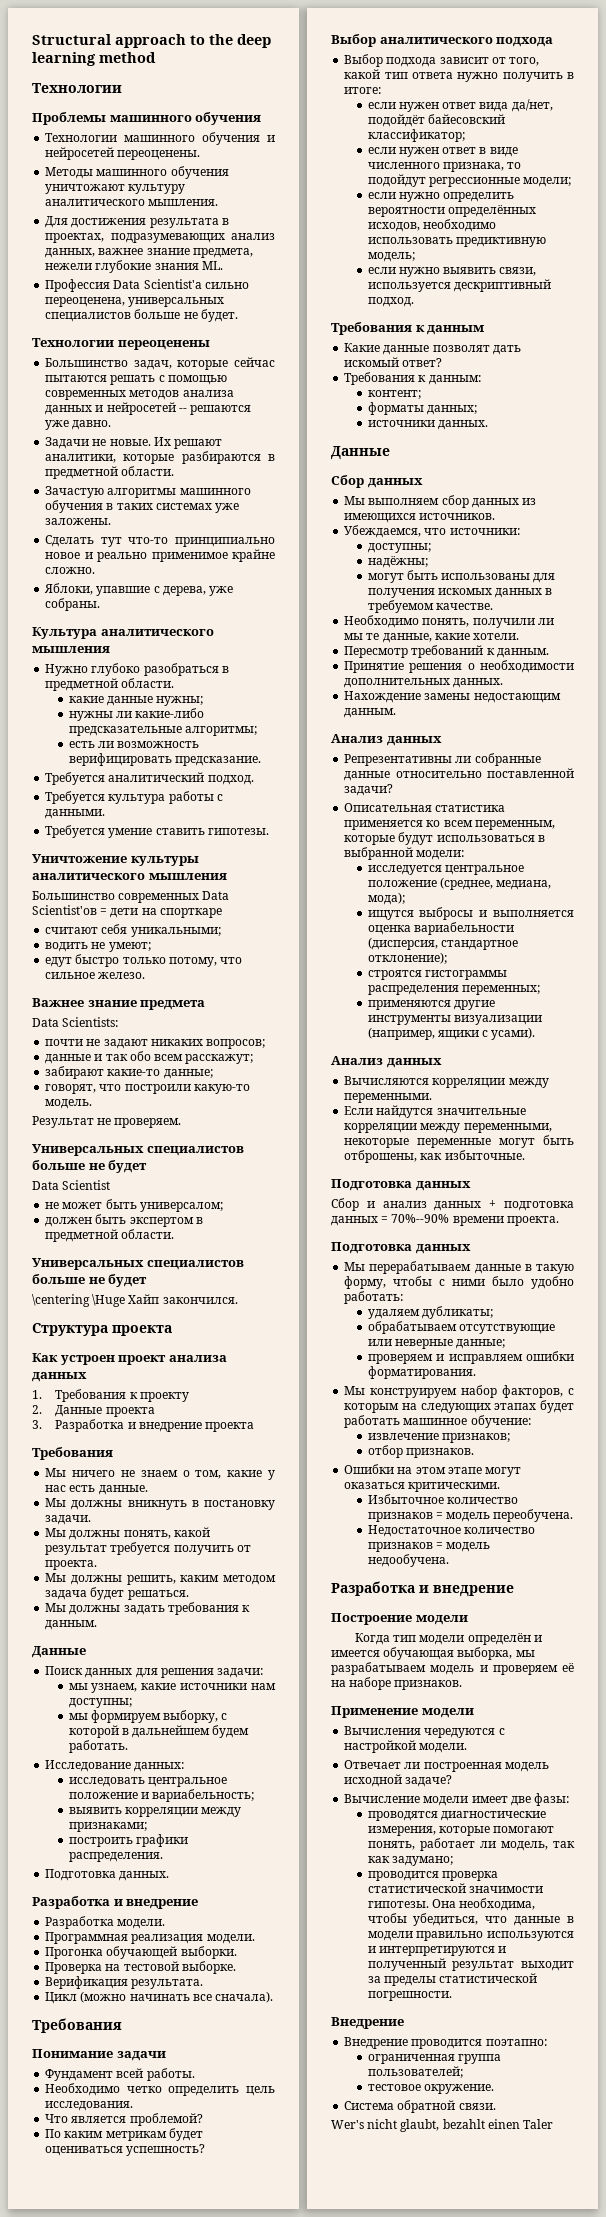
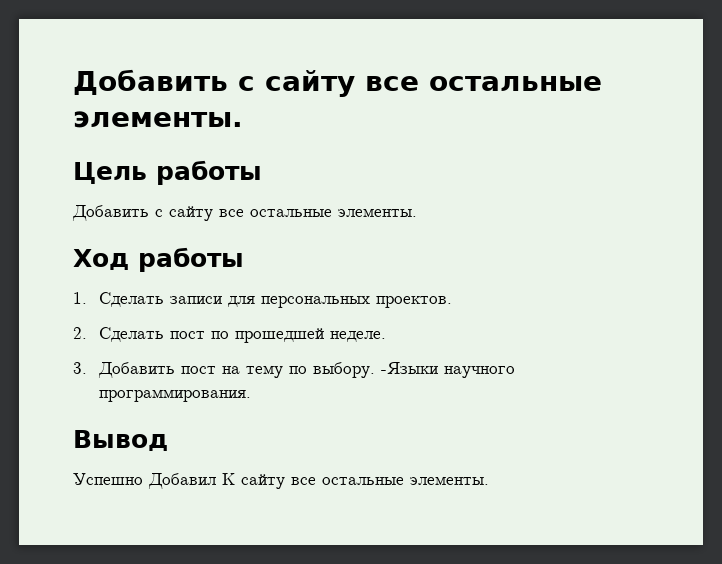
[32,34,271,48] [32,52,156,66] [32,83,122,93] [32,112,262,125] [45,132,275,145] [45,147,201,160] [45,166,229,179] [45,184,186,194] [45,199,219,206] [45,216,229,228] [45,233,275,243] [45,248,253,258] [45,260,223,273] [45,279,249,292] [45,297,225,307] [45,309,238,322] [32,338,210,350] [45,357,275,370] [45,375,227,385] [45,390,234,400] [45,402,252,415] [45,420,112,430] [45,437,223,449] [45,451,275,464] [45,466,175,479] [45,486,251,498] [45,500,240,513] [45,518,112,525] [45,535,275,547] [45,549,275,562] [45,567,96,574] [44,583,234,596] [45,598,101,611] [32,627,214,639] [32,646,110,653] [45,663,229,676] [45,678,175,691] [68,696,204,706] [68,708,205,721] [68,726,257,736] [68,741,200,748] [68,753,261,766] [45,772,254,785] [45,791,223,804] [45,809,106,819] [45,825,269,838] [32,854,199,866] [32,873,227,880] [32,891,230,903] [32,905,222,918] [45,924,221,937] [45,942,151,952] [45,954,243,967] [45,972,146,979] [32,998,206,1010] [32,1017,119,1027] [45,1039,266,1049] [45,1051,254,1064] [45,1066,213,1079] [45,1084,250,1094] [45,1099,93,1109] [32,1116,182,1128] [32,1144,244,1156] [32,1160,148,1173] [32,1180,111,1190] [45,1199,223,1212] [45,1214,203,1227] [45,1229,175,1242] [32,1258,244,1270] [32,1274,148,1287] [32,1294,238,1307] [32,1323,172,1336] [32,1353,227,1365] [32,1372,87,1382] [32,1389,189,1402] [32,1405,155,1417] [32,1419,255,1432] [32,1447,113,1460] [45,1468,275,1480] [45,1485,148,1495] [45,1498,275,1510] [45,1515,92,1525] [45,1527,210,1540] [45,1542,251,1555] [45,1560,98,1570] [45,1573,276,1585] [45,1587,189,1600] [45,1602,251,1615] [45,1620,98,1630] [32,1646,86,1658] [45,1666,264,1678] [68,1683,276,1693] [68,1698,132,1708] [68,1710,228,1723] [68,1725,250,1738] [68,1740,128,1753] [45,1760,185,1772] [68,1777,227,1787] [68,1789,255,1802] [68,1807,242,1817] [68,1822,147,1832] [68,1834,188,1847] [68,1852,163,1862] [45,1869,170,1881] [32,1896,199,1909] [45,1916,166,1929] [45,1932,255,1944] [45,1946,237,1959] [45,1961,236,1974] [45,1976,204,1989] [45,1991,274,2004] [32,2018,122,2033] [32,2049,166,2061] [45,2068,195,2081] [45,2083,275,2096] [45,2101,134,2111] [45,2113,203,2126] [45,2128,203,2141] [45,2144,206,2156] [331,34,554,47] [344,54,540,67] [344,69,574,82] [344,87,382,94] [367,99,553,112] [367,114,505,127] [367,129,465,142] [367,147,518,157] [367,162,522,172] [367,174,572,187] [367,192,515,202] [367,205,536,217] [367,219,496,232] [367,237,546,247] [367,252,415,262] [367,267,537,277] [367,279,551,292] [367,297,414,307] [331,322,485,335] [344,343,521,355] [344,357,443,367] [344,372,481,385] [367,390,421,399] [367,402,477,415] [367,420,488,430] [331,446,390,460] [331,475,423,488] [344,495,537,508] [344,513,496,523] [344,525,520,538] [367,543,431,553] [367,556,428,568] [367,570,556,583] [367,588,553,598] [367,600,493,613] [344,615,554,628] [344,633,520,643] [344,645,549,658] [344,660,574,673] [344,678,504,688] [344,691,561,703] [344,708,397,718] [331,734,442,746] [344,753,541,766] [344,768,574,781] [344,784,394,796] [344,803,506,812] [344,820,555,830] [344,832,545,845] [344,847,465,860] [367,865,524,875] [367,877,552,890] [367,892,405,905] [367,907,574,920] [367,922,514,935] [367,937,518,950] [367,952,447,964] [367,970,507,980] [367,985,540,995] [367,1000,495,1010] [367,1015,542,1025] [367,1027,536,1040] [331,1056,442,1068] [344,1076,549,1088] [344,1093,433,1103] [344,1105,526,1118] [344,1123,552,1133] [344,1135,574,1148] [344,1150,525,1163] [331,1179,471,1191] [331,1198,574,1211] [331,1214,559,1226] [331,1242,471,1254] [344,1261,574,1274] [344,1276,574,1289] [344,1291,404,1304] [367,1306,493,1319] [367,1321,555,1334] [367,1339,506,1349] [367,1351,574,1364] [367,1366,476,1379] [344,1385,574,1398] [344,1400,574,1413] [344,1415,531,1428] [367,1433,510,1443] [367,1445,474,1458] [344,1464,522,1477] [344,1482,501,1492] [367,1494,518,1504] [367,1509,574,1522] [367,1525,535,1537] [367,1542,491,1552] [367,1554,449,1567] [331,1581,514,1597] [331,1613,468,1625] [354,1633,542,1645] [331,1647,535,1660] [331,1662,574,1675] [331,1677,463,1690] [331,1706,474,1718] [344,1726,505,1738] [344,1740,468,1753] [344,1760,549,1772] [344,1774,453,1787] [344,1793,570,1806] [367,1811,546,1821] [367,1826,555,1836] [367,1838,575,1851] [367,1856,453,1866] [367,1871,498,1881] [367,1883,543,1893] [367,1898,536,1911] [367,1913,574,1926] [367,1931,574,1941] [367,1946,507,1956] [367,1958,574,1971] [367,1973,538,1986] [367,1991,452,2001] [331,2017,404,2029] [344,2037,547,2049] [367,2054,501,2064] [367,2066,463,2078] [367,2084,494,2094] [344,2100,496,2113] [331,2119,554,2132] Structural approach to the deep learning method // Технологии // Проблемы машинного обучения // Технологии машинного обучения и нейросетей переоценены. // Методы машинного обучения уничтожают культуру аналитического мышления. // Для достижения результата в проектах, подразумевающих анализ данных, важнее знание предмета, нежели глубокие знания ML. // Профессия Data Scientist'а сильно переоценена, универсальных специалистов больше не будет. // Технологии переоценены // Большинство задач, которые сейчас пытаются решать с помощью современных методов анализа данных и нейросетей -- решаются уже давно. // Задачи не новые. Их решают аналитики, которые разбираются в предметной области. // Зачастую алгоритмы машинного обучения в таких системах уже заложены. // Сделать тут что-то принципиально новое и реально применимое крайне сложно. // Яблоки, упавшие с дерева, уже собраны. // Культура аналитического мышления // Нужно глубоко разобраться в предметной области. // какие данные нужны; // нужны ли какие-либо предсказательные алгоритмы; // есть ли возможность верифицировать предсказание. // Требуется аналитический подход. // Требуется культура работы с данными. // Требуется умение ставить гипотезы. // Уничтожение культуры аналитического мышления // Большинство современных Data Scientist'ов = дети на спорткаре // считают себя уникальными; // водить не умеют; // едут быстро только потому, что сильное железо. // Важнее знание предмета // Data Scientists: // почти не задают никаких вопросов; // данные и так обо всем расскажут; // забирают какие-то данные; // говорят, что построили какую-то модель. // Результат не проверяем. // Универсальных специалистов больше не будет // Data Scientist // не может быть универсалом; // должен быть экспертом в предметной области. // Универсальных специалистов больше не будет // \centering \Huge Хайп закончился. // Структура проекта // Как устроен проект анализа данных // 1. Требования к проекту // 2. Данные проекта // 3. Разработка и внедрение проекта // Требования // Мы ничего не знаем о том, какие у нас есть данные. // Мы должны вникнуть в постановку задачи. // Мы должны понять, какой результат требуется получить от проекта. // Мы должны решить, каким методом задача будет решаться. // Мы должны задать требования к данным. // Данные // Поиск данных для решения задачи: // мы узнаем, какие источники нам доступны; // мы формируем выборку, с которой в дальнейшем будем работать. // Исследование данных: // исследовать центральное положение и вариабельность; // выявить корреляции между признаками; // построить графики распределения. // Подготовка данных. // Разработка и внедрение // Разработка модели. // Программная реализация модели. // Прогонка обучающей выборки. // Проверка на тестовой выборке. // Верификация результата. // Цикл (можно начинать все сначала). // Требования // Понимание задачи // Фундамент всей работы. // Необходимо четко определить цель исследования. // Что является проблемой? // По каким метрикам будет оцениваться успешность? // Выбор аналитического подхода // Выбор подхода зависит от того, какой тип ответа нужно получить в итоге: // если нужен ответ вида да/нет, подойдёт байесовский классификатор; // если нужен ответ в виде численного признака, то подойдут регрессионные модели; // если нужно определить вероятности определённых исходов, необходимо использовать предиктивную модель; // если нужно выявить связи, используется дескриптивный подход. // Требования к данным // Какие данные позволят дать искомый ответ? // Требования к данным: // контент; // форматы данных; // источники данных. // Данные // Сбор данных // Мы выполняем сбор данных из имеющихся источников. // Убеждаемся, что источники: // доступны; // надёжны; // могут быть использованы для получения искомых данных в требуемом качестве. // Необходимо понять, получили ли мы те данные, какие хотели. // Пересмотр требований к данным. // Принятие решения о необходимости дополнительных данных. // Нахождение замены недостающим данным. // Анализ данных // Репрезентативны ли собранные данные относительно поставленной задачи? // Описательная статистика применяется ко всем переменным, которые будут использоваться в выбранной модели: // исследуется центральное положение (среднее, медиана, мода); // ищутся выбросы и выполняется оценка вариабельности (дисперсия, стандартное отклонение); // строятся гистограммы распределения переменных; // применяются другие инструменты визуализации (например, ящики с усами). // Анализ данных // Вычисляются корреляции между переменными. // Если найдутся значительные корреляции между переменными, некоторые переменные могут быть отброшены, как избыточные. // Подготовка данных // Сбор и анализ данных + подготовка данных = 70%--90% времени проекта. // Подготовка данных // Мы перерабатываем данные в такую форму, чтобы с ними было удобно работать: // удаляем дубликаты; // обрабатываем отсутствующие или неверные данные; // проверяем и исправляем ошибки форматирования. // Мы конструируем набор факторов, с которым на следующих этапах будет работать машинное обучение: // извлечение признаков; // отбор признаков. // Ошибки на этом этапе могут оказаться критическими. // Избыточное количество признаков = модель переобучена. // Недостаточное количество признаков = модель недообучена. // Разработка и внедрение // Построение модели // Когда тип модели определён и имеется обучающая выборка, мы разрабатываем модель и проверяем её на наборе признаков. // Применение модели // Вычисления чередуются с настройкой модели. // Отвечает ли построенная модель исходной задаче? // Вычисление модели имеет две фазы: // проводятся диагностические измерения, которые помогают понять, работает ли модель, так как задумано; // проводится проверка статистической значимости гипотезы. Она необходима, чтобы убедиться, что данные в модели правильно используются и интерпретируются и полученный результат выходит за пределы статистической погрешности. // Внедрение // Внедрение проводится поэтапно: // ограниченная группа пользователей; // тестовое окружение. // Система обратной связи. // Wer's nicht glaubt, bezahlt einen Taler -> [73,69,602,97] [73,111,243,128] [73,160,262,185] [72,205,417,221] [73,247,244,272] [73,292,453,308] [73,327,387,343] [73,362,516,378] [99,389,252,402] [73,430,168,451] [73,473,489,489] Добавить с сайту все остальные элементы. // Цель работы // Добавить с сайту все остальные элементы. // Ход работы // 1. Cделать записи для персональных проектов. // 2. Сделать пост по прошедшей неделе. // 3. Добавить пост на тему по выбору. -Языки научного программирования. // Вывод // Успешно Добавил К сайту все остальные элементы.

